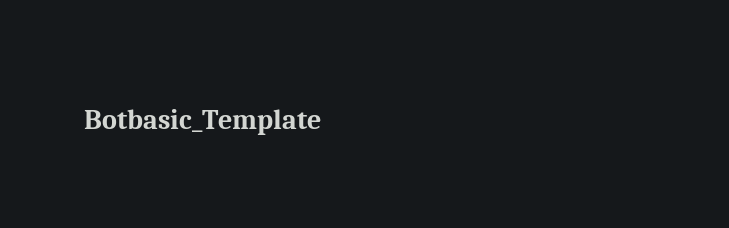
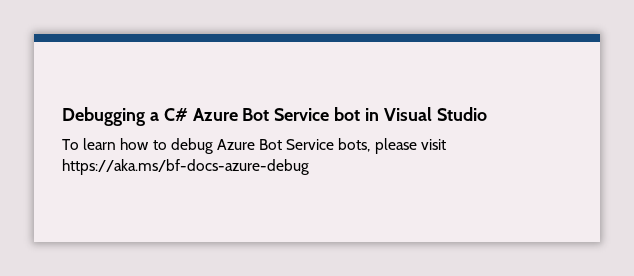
[84,109,321,135] Botbasic_Template -> [62,107,487,126] [62,138,446,154] [62,159,309,175] Debugging a C# Azure Bot Service bot in Visual Studio // To learn how to debug Azure Bot Service bots, please visit https://aka.ms/bf-docs-azure-debug

